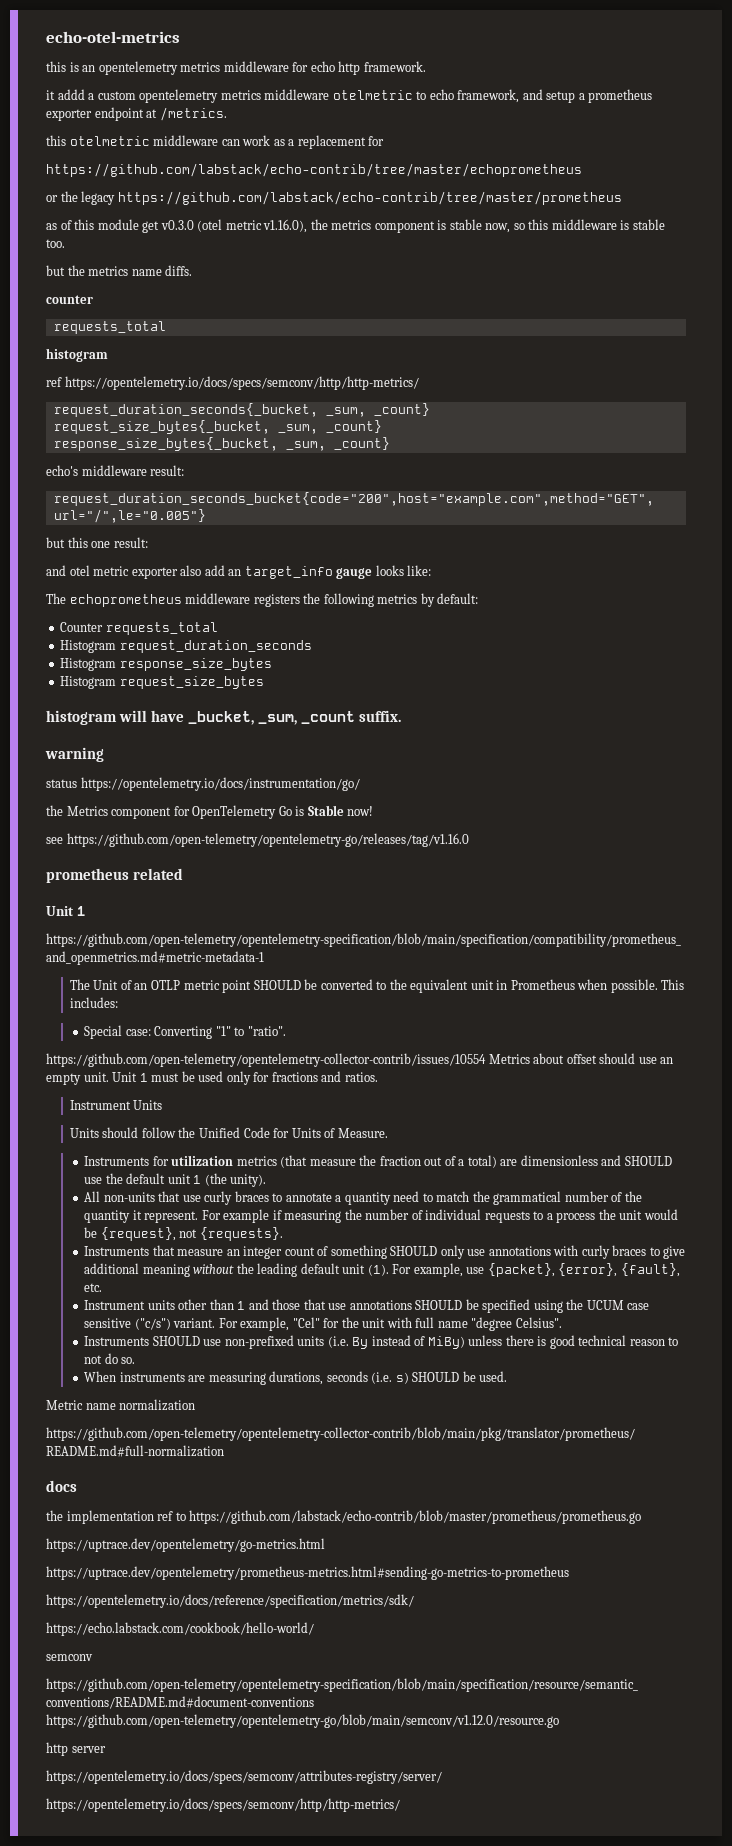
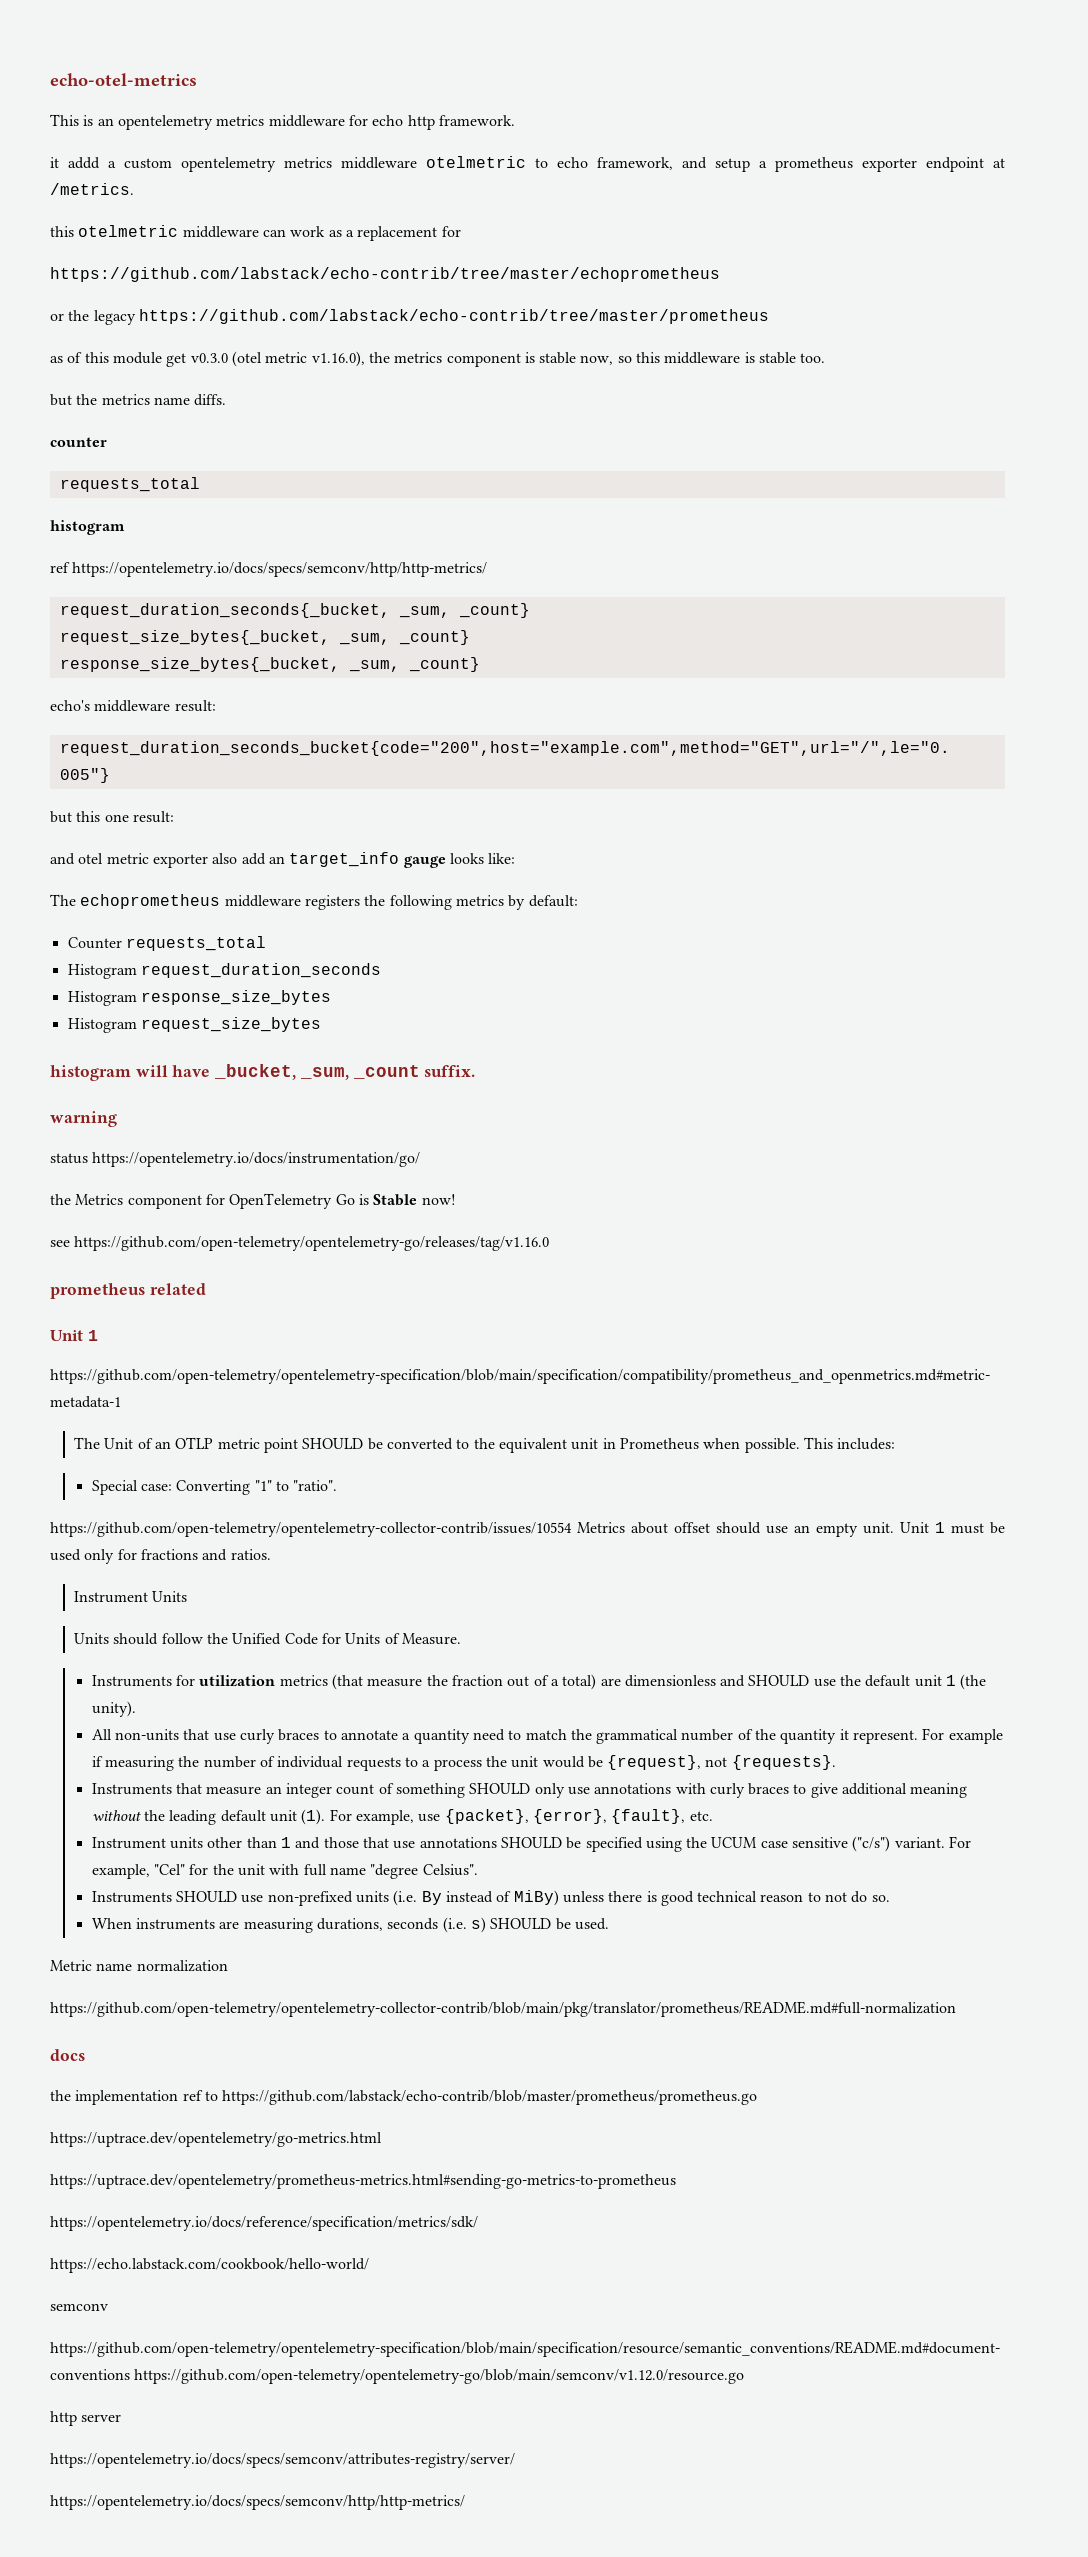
[46,61,66,72] this -> [50,114,79,126] This

